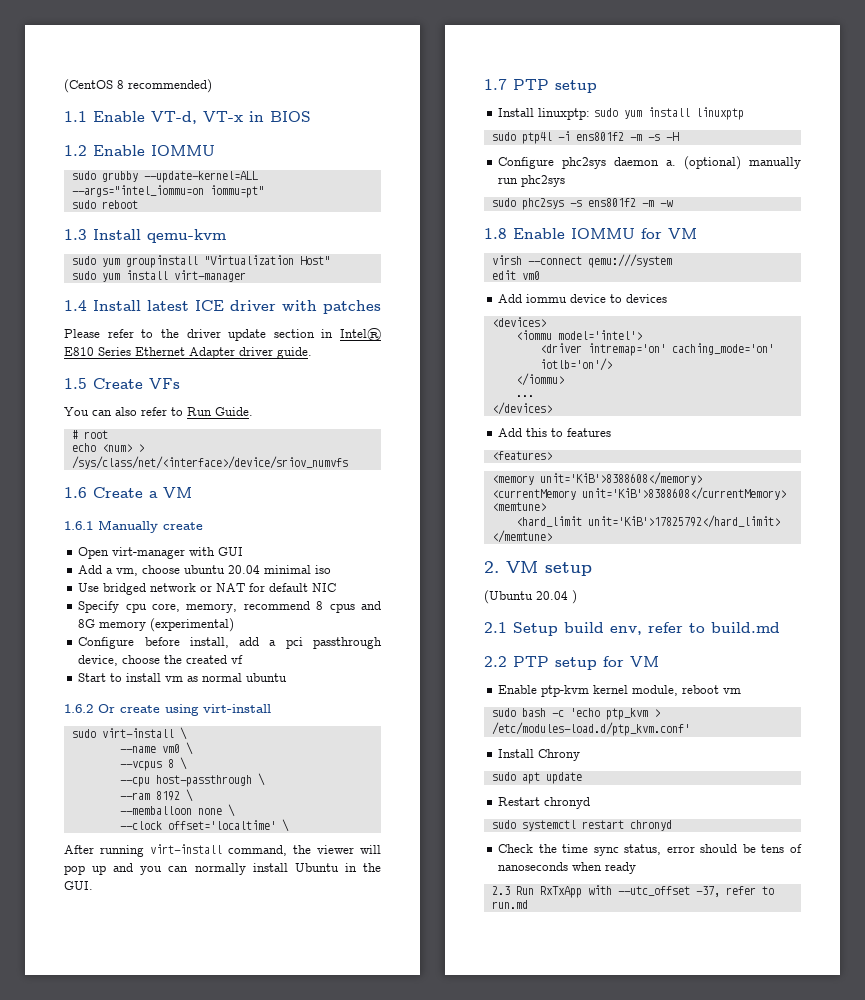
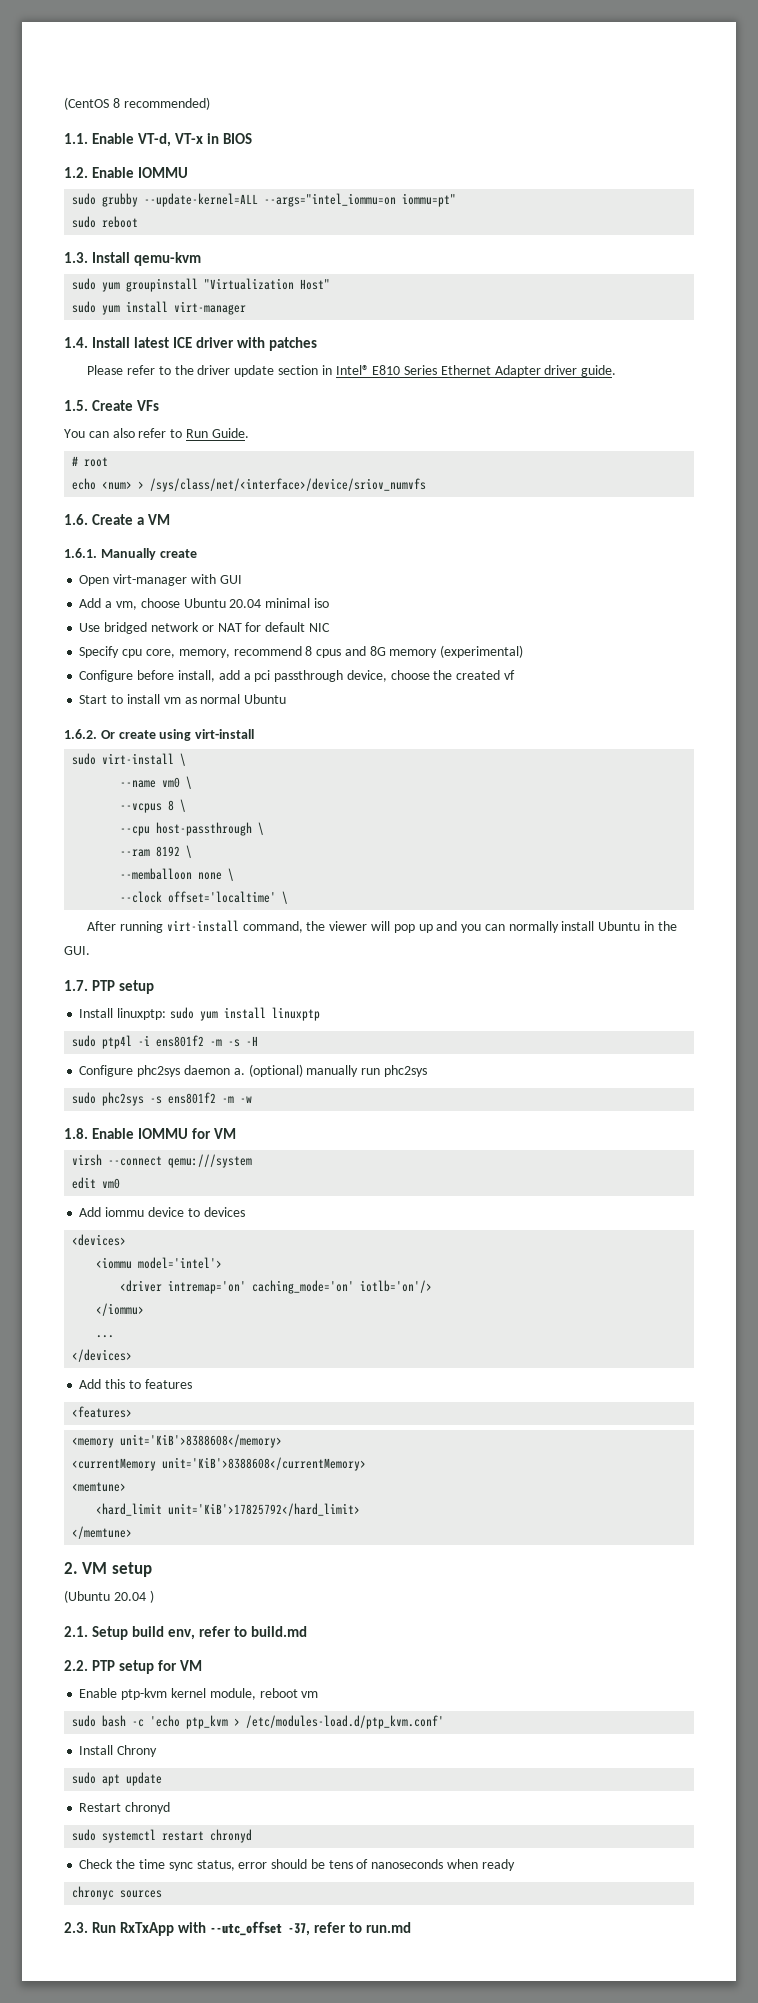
[64,111,87,122] 1.1 -> [64,133,88,144] 1.1.
[64,145,87,156] 1.2 -> [64,167,88,178] 1.2.
[64,229,87,240] 1.3 -> [64,252,88,263] 1.3.
[64,300,87,311] 1.4 -> [64,337,88,348] 1.4.
[64,378,87,389] 1.5 -> [64,400,88,411] 1.5.
[64,487,87,498] 1.6 -> [64,514,88,525] 1.6.
[64,521,93,530] 1.6.1 -> [64,548,97,558] 1.6.1.
[184,565,226,574] ubuntu -> [183,598,226,608] Ubuntu
[246,673,288,682] [64,704,93,713] ubuntu // 1.6.2 -> [244,694,287,704] [64,729,97,739] Ubuntu // 1.6.2.
[484,79,507,90] 1.7 -> [64,980,88,991] 1.7.
[484,228,507,239] 1.8 -> [64,1128,88,1139] 1.8.
[484,622,507,633] 2.1 -> [64,1626,88,1637] 2.1.
[484,656,507,667] 2.2 -> [64,1660,88,1671] 2.2.
[491,886,510,895] 2.3 -> [72,1886,163,1900] [64,1922,88,1933] chronyc sources // 2.3.

